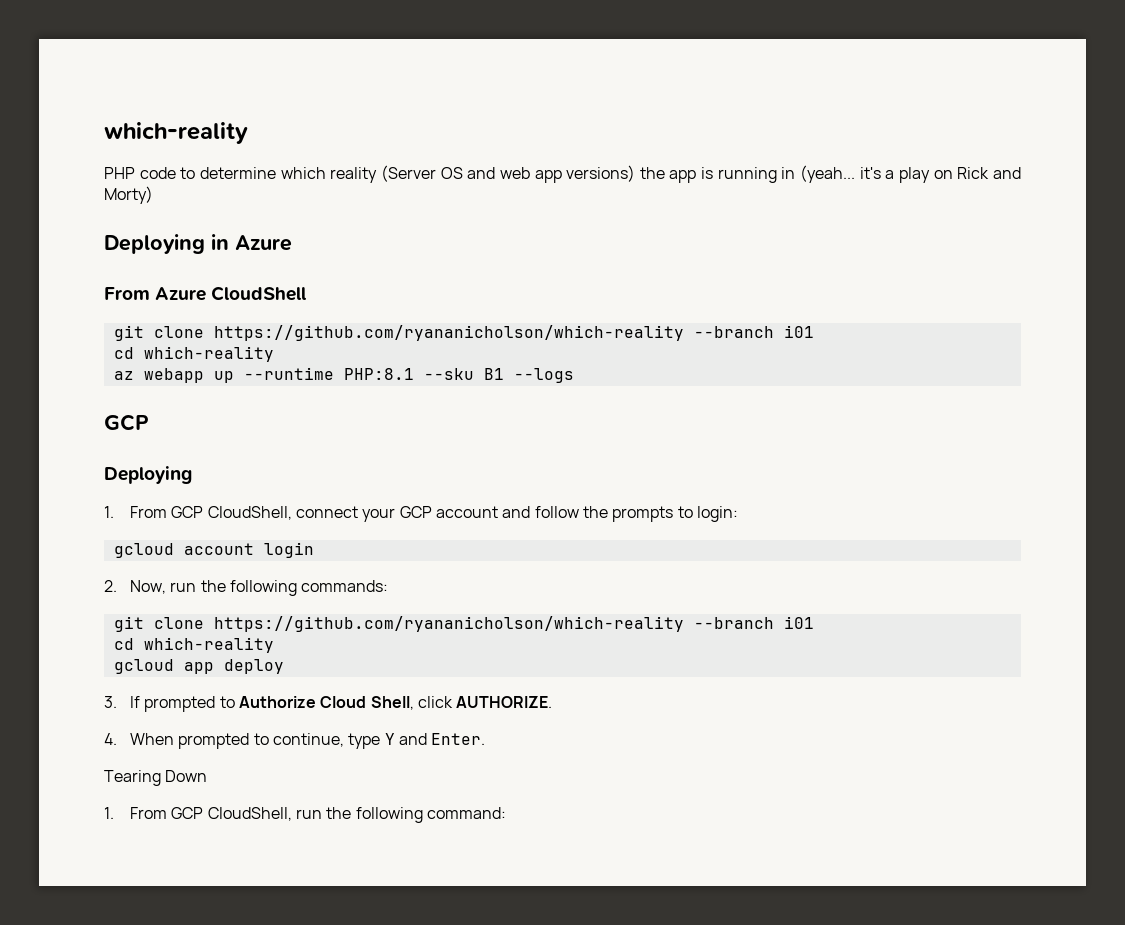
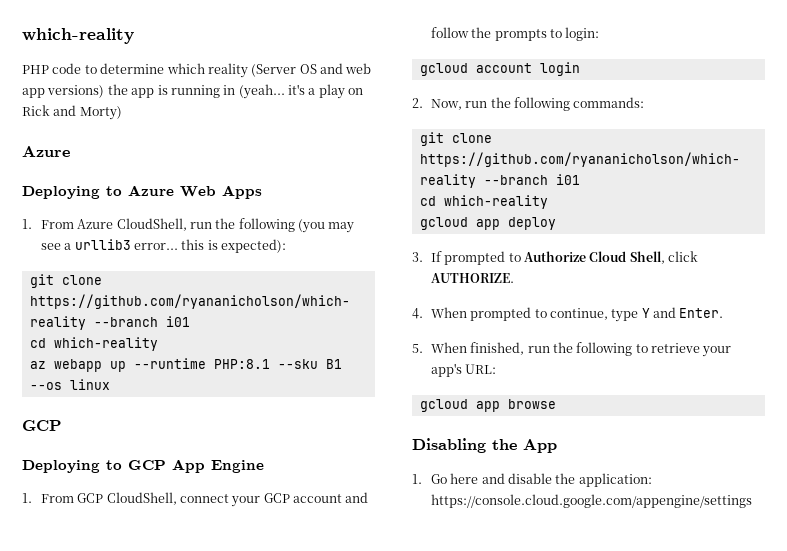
[104,234,229,254] Deploying in -> (122, 113) none
[104,286,308,301] From Azure CloudShell -> [22,185,262,199] [22,218,355,233] [40,239,287,253] Deploying to Azure Web Apps // 1. From Azure CloudShell, run the following (you may see a urllib3 error... this is expected):
[513,368,574,383] --logs -> [29,379,110,390] --os linux
(192, 475) none -> [106,459,264,473] to GCP App Engine
[104,770,208,786] [104,807,507,823] Tearing Down // 1. From GCP CloudShell, run the following command: -> [412,342,732,357] [430,363,497,377] [419,399,556,412] [412,438,557,453] [412,473,652,487] [430,494,752,508] 5. When finished, run the following to retrieve your app's URL: // gcloud app browse // Disabling the App // 1. Go here and disable the application: https://console.cloud.google.com/appengine/settings

